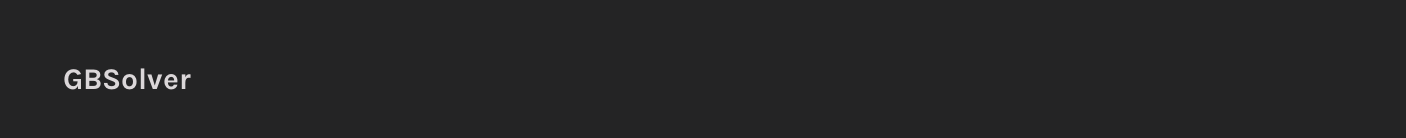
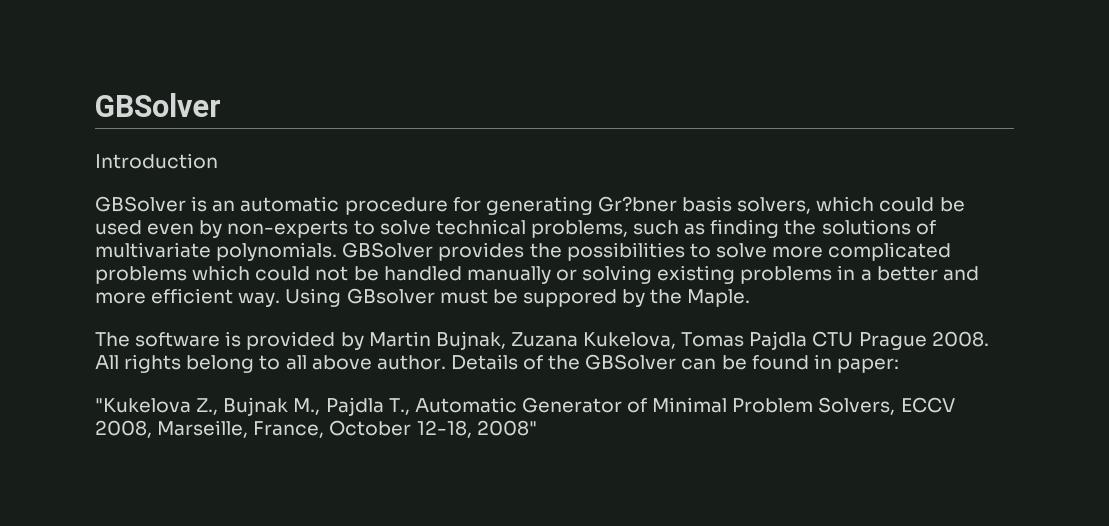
[63,68,191,90] GBSolver -> [95,93,221,117] [95,153,218,169] [95,196,965,215] [95,219,936,238] [95,242,952,261] [95,265,979,284] [95,288,751,307] [95,331,989,350] [95,354,899,373] [95,397,955,416] [95,420,537,438] GBSolver // Introduction // GBSolver is an automatic procedure for generating Gr?bner basis solvers, which could be used even by non-experts to solve technical problems, such as finding the solutions of multivariate polynomials. GBSolver provides the possibilities to solve more complicated problems which could not be handled manually or solving existing problems in a better and more efficient way. Using GBsolver must be suppored by the Maple. // The software is provided by Martin Bujnak, Zuzana Kukelova, Tomas Pajdla CTU Prague 2008. All rights belong to all above author. Details of the GBSolver can be found in paper: // "Kukelova Z., Bujnak M., Pajdla T., Automatic Generator of Minimal Problem Solvers, ECCV 2008, Marseille, France, October 12-18, 2008"

